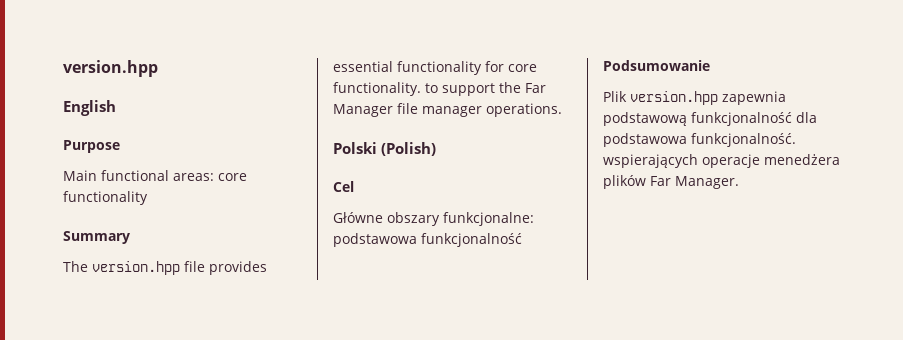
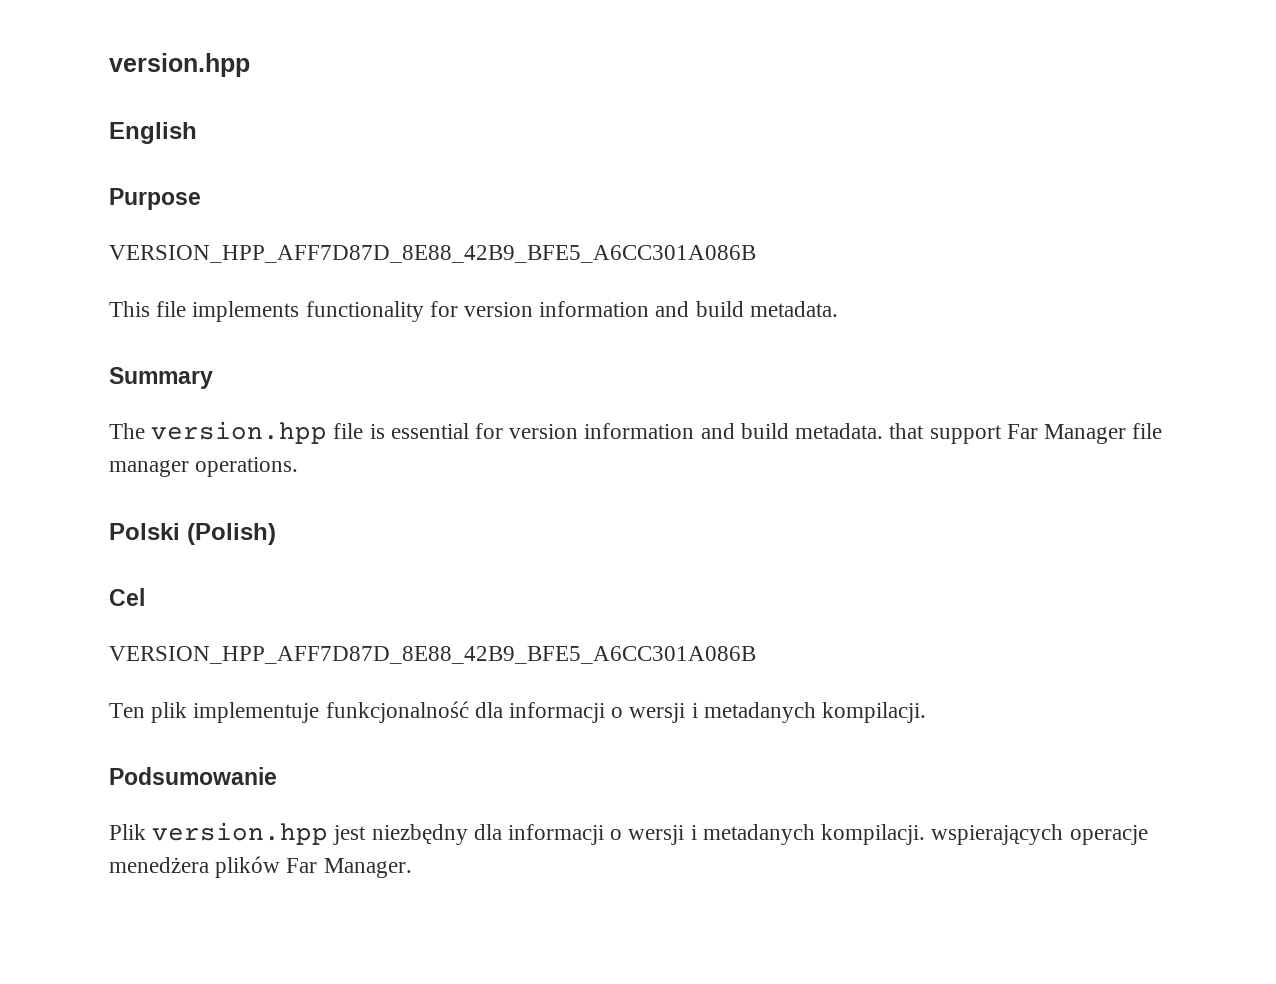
[63,170,247,181] [63,191,148,205] [63,231,130,244] [63,261,267,275] [333,61,537,75] [333,82,521,96] Main functional areas: core functionality // Summary // The version.hpp file provides essential functionality for core functionality. to support the -> [109,245,756,263] [109,301,838,322] [109,367,213,389] [109,421,1002,444] VERSION_HPP_AFF7D87D_8E88_42B9_BFE5_A6CC301A086B // This file implements functionality for version information and build metadata. // Summary // The version.hpp file is essential for version information and build metadata. that support
[333,212,534,226] [333,233,522,247] [603,60,710,71] [603,91,786,105] [603,112,817,126] [603,133,796,147] Główne obszary funkcjonalne: podstawowa funkcjonalność // Podsumowanie // Plik version.hpp zapewnia podstawową funkcjonalność dla podstawowa funkcjonalność. -> [109,646,756,664] [109,701,927,723] [109,767,277,785] [109,822,926,845] VERSION_HPP_AFF7D87D_8E88_42B9_BFE5_A6CC301A086B // Ten plik implementuje funkcjonalność dla informacji o wersji i metadanych kompilacji. // Podsumowanie // Plik version.hpp jest niezbędny dla informacji o wersji i metadanych kompilacji.

